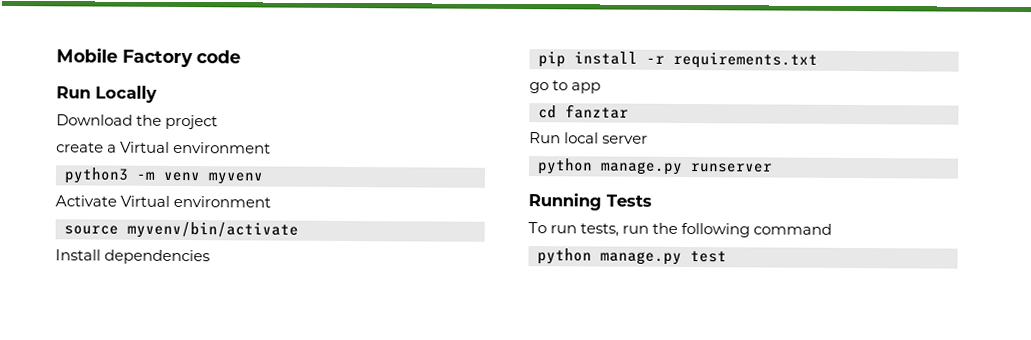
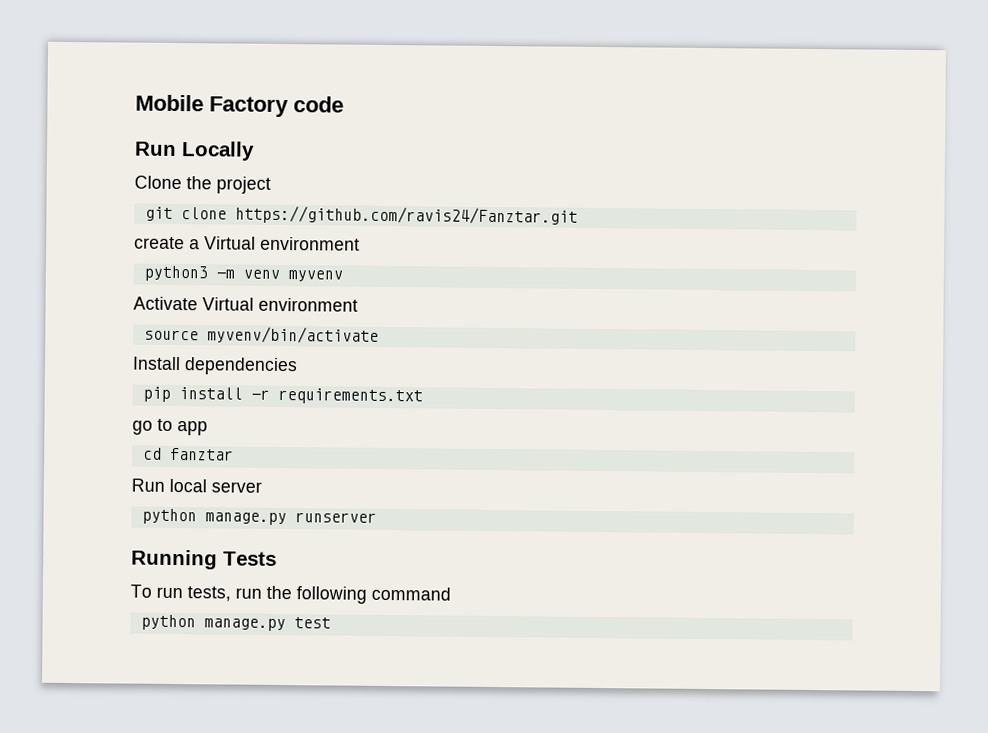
[56,114,133,126] Download -> [134,175,182,190] Clone
(219, 122) none -> [144,205,578,226] // git clone https://github.com/ravis24/Fanztar.git

